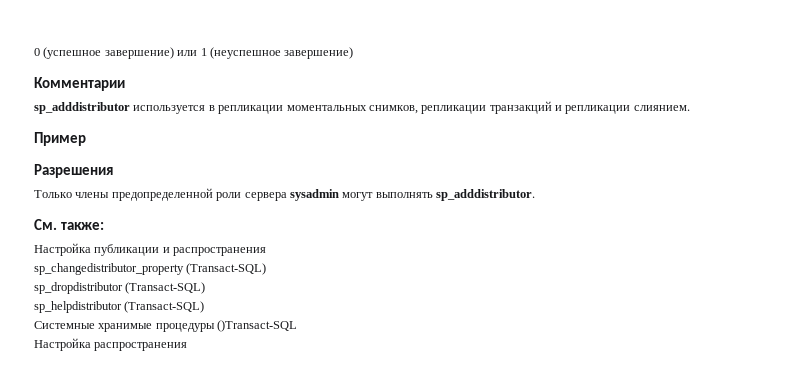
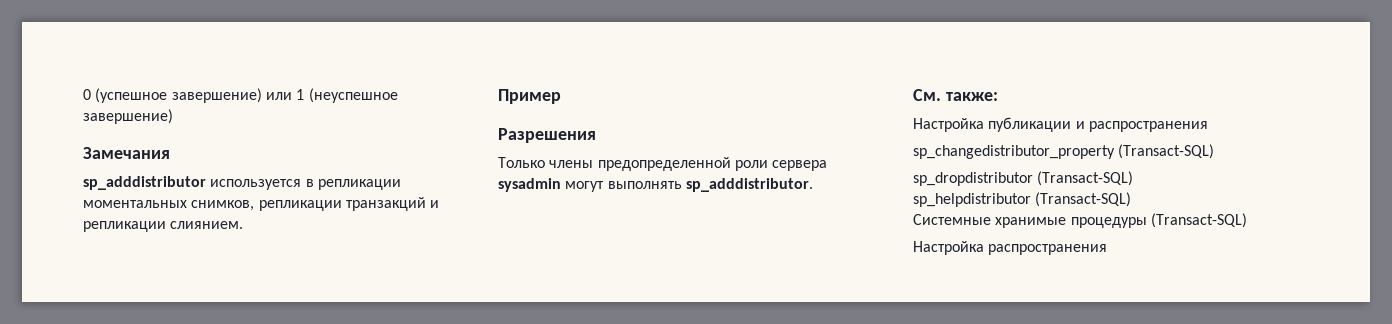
[34,77,125,91] Комментарии -> [83,147,170,159] Замечания
[217,320,298,332] ()Transact-SQL -> [1150,213,1247,228] (Transact-SQL)

